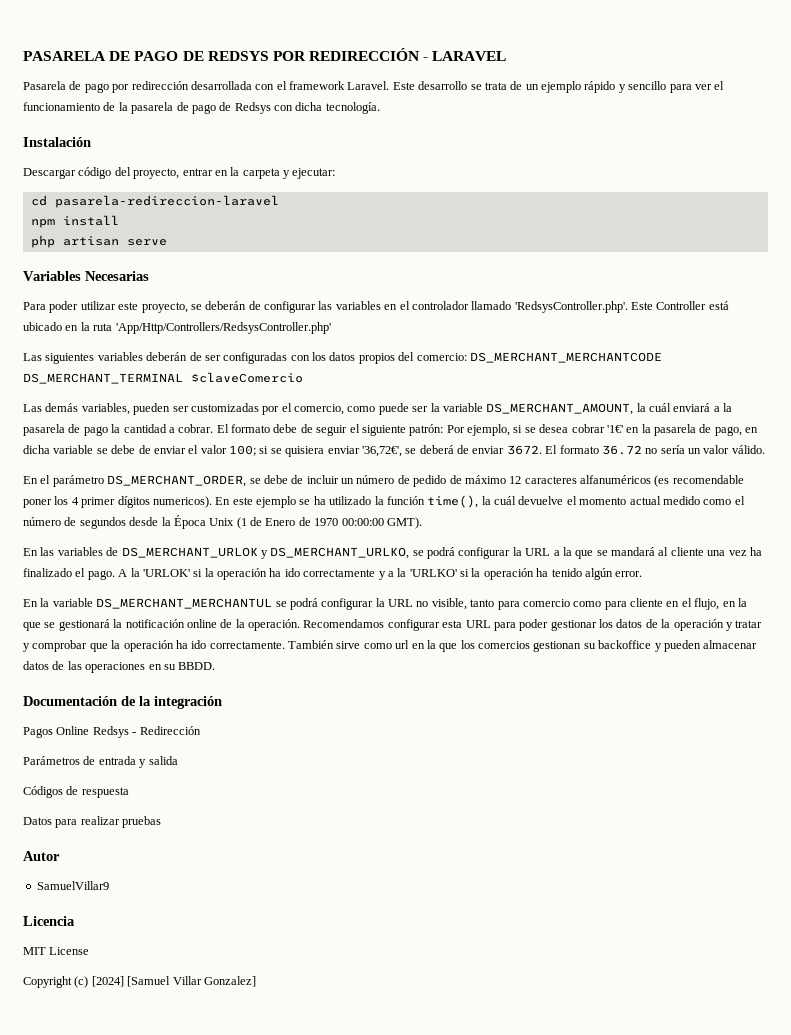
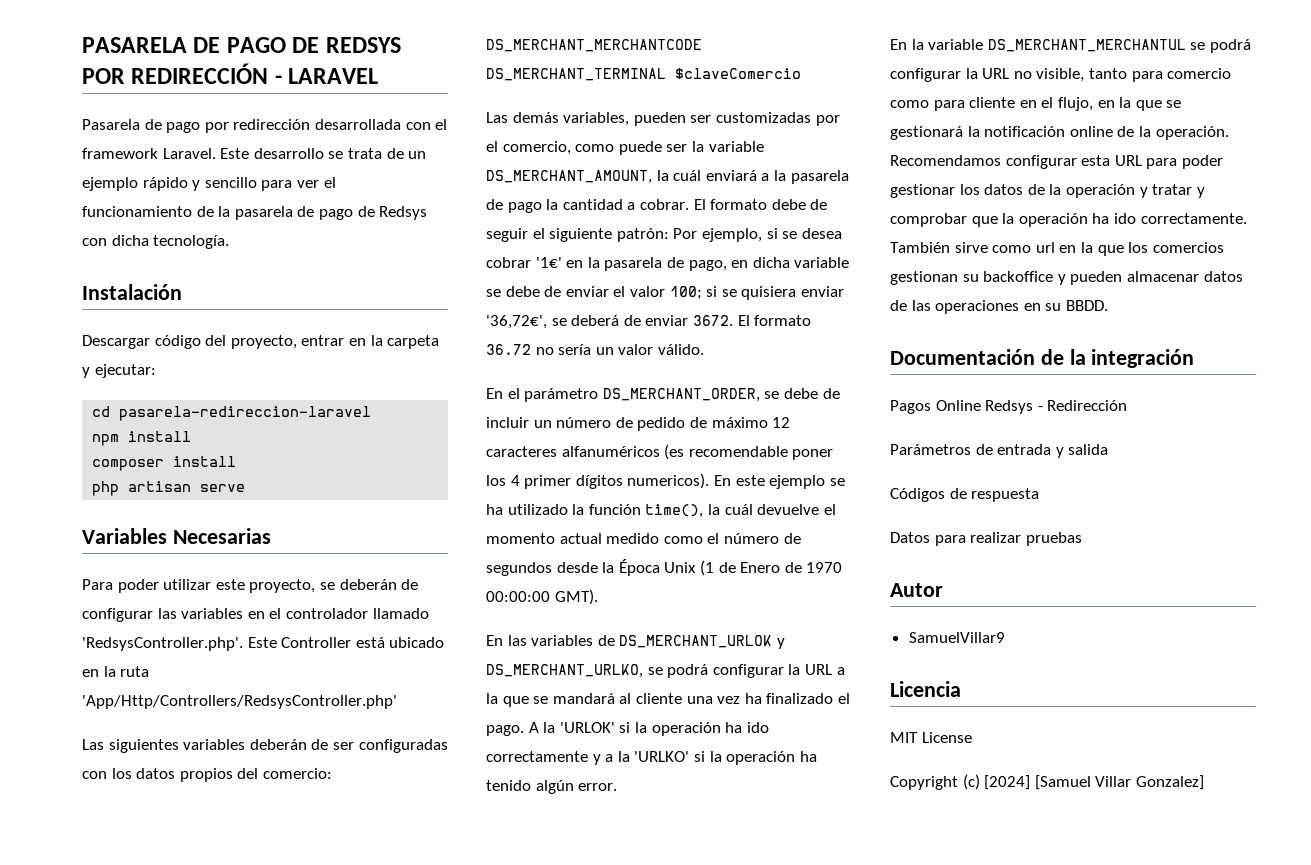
(119, 220) none -> [92,456,237,471] // composer install

